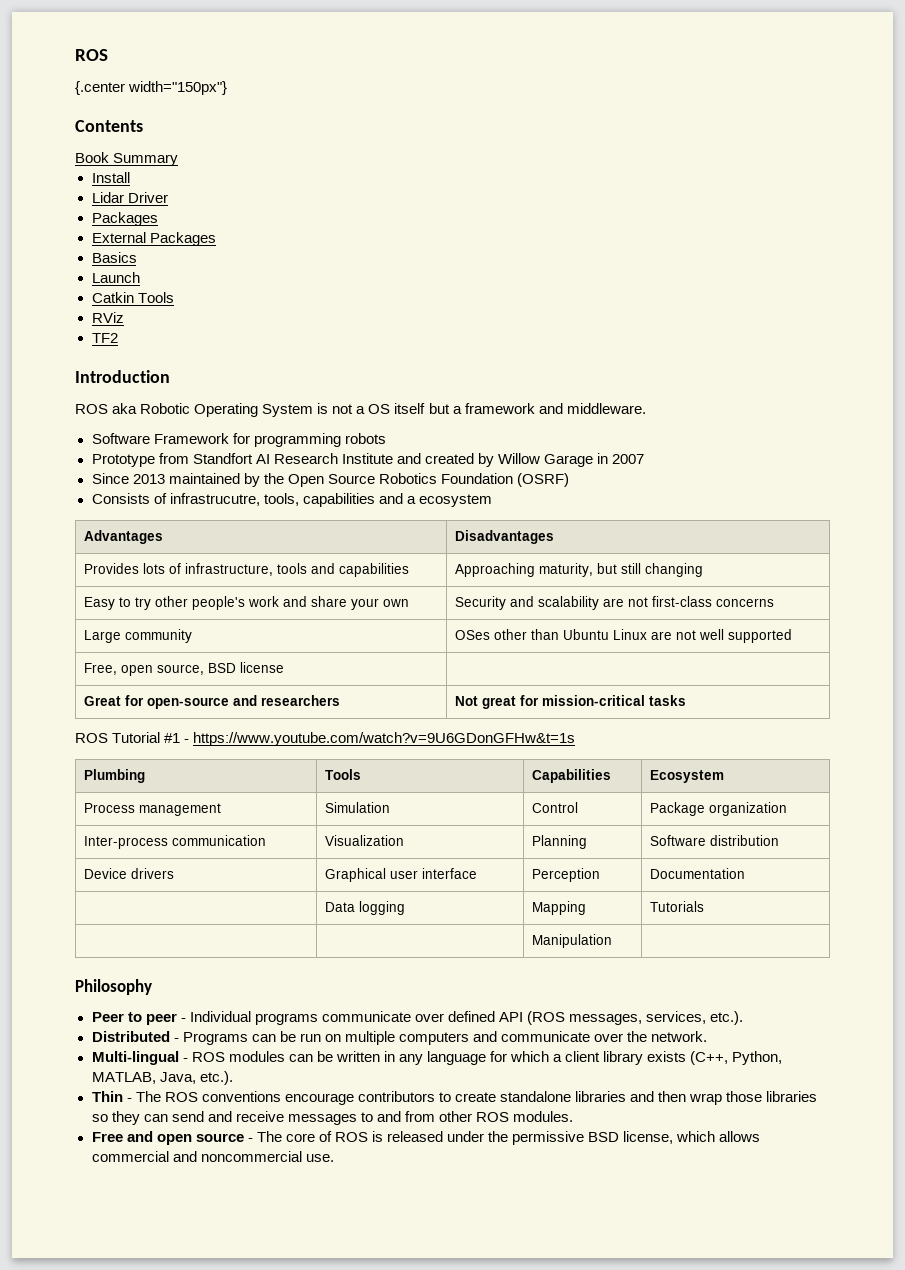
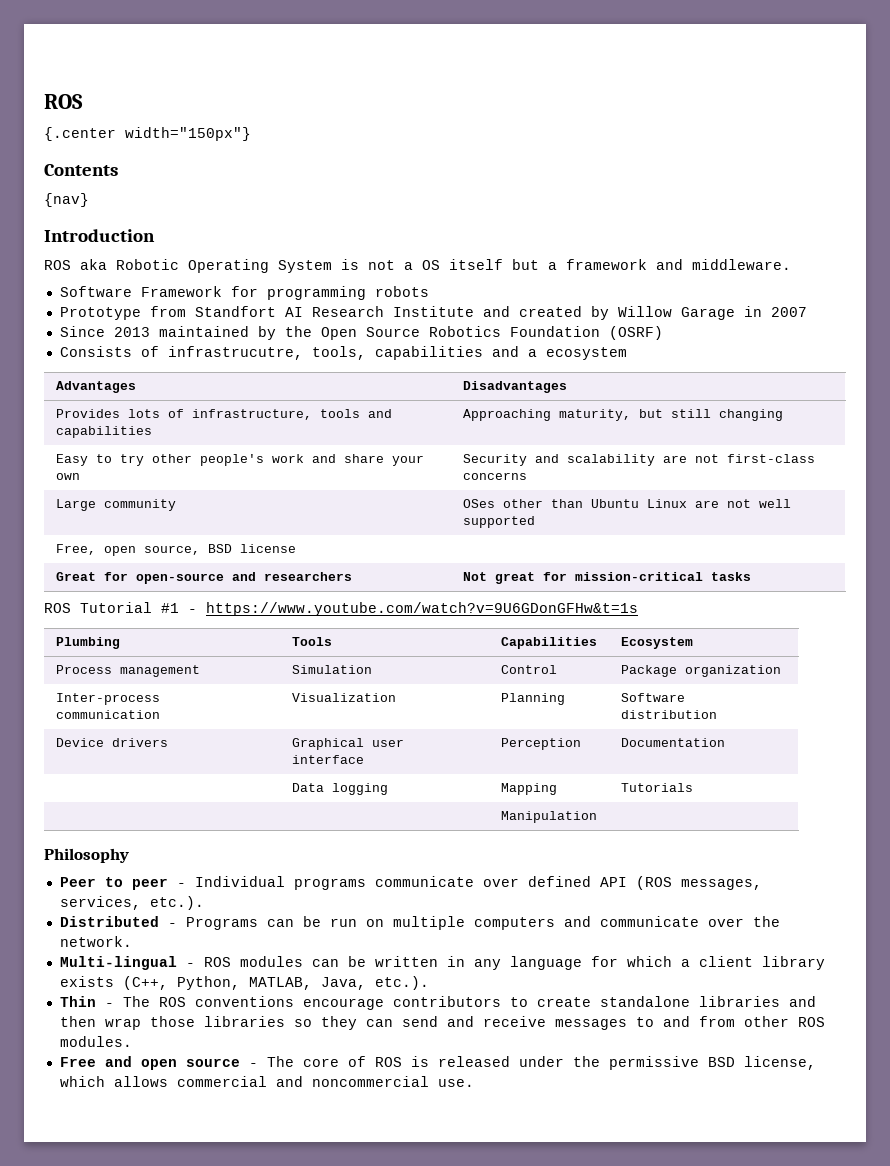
[75,152,179,166] [91,172,130,183] [91,192,168,203] [91,212,158,226] [91,232,216,246] [91,252,137,263] [91,272,140,283] [91,292,174,303] [91,312,124,323] [91,333,118,343] Book Summary // Install // Lidar Driver // Packages // External Packages // Basics // Launch // Catkin Tools // RViz // TF2 -> [44,193,89,207] {nav}

